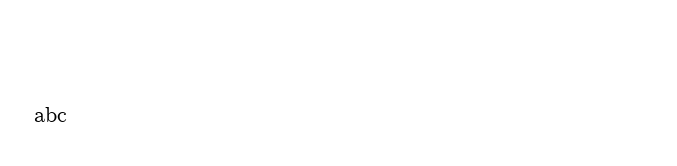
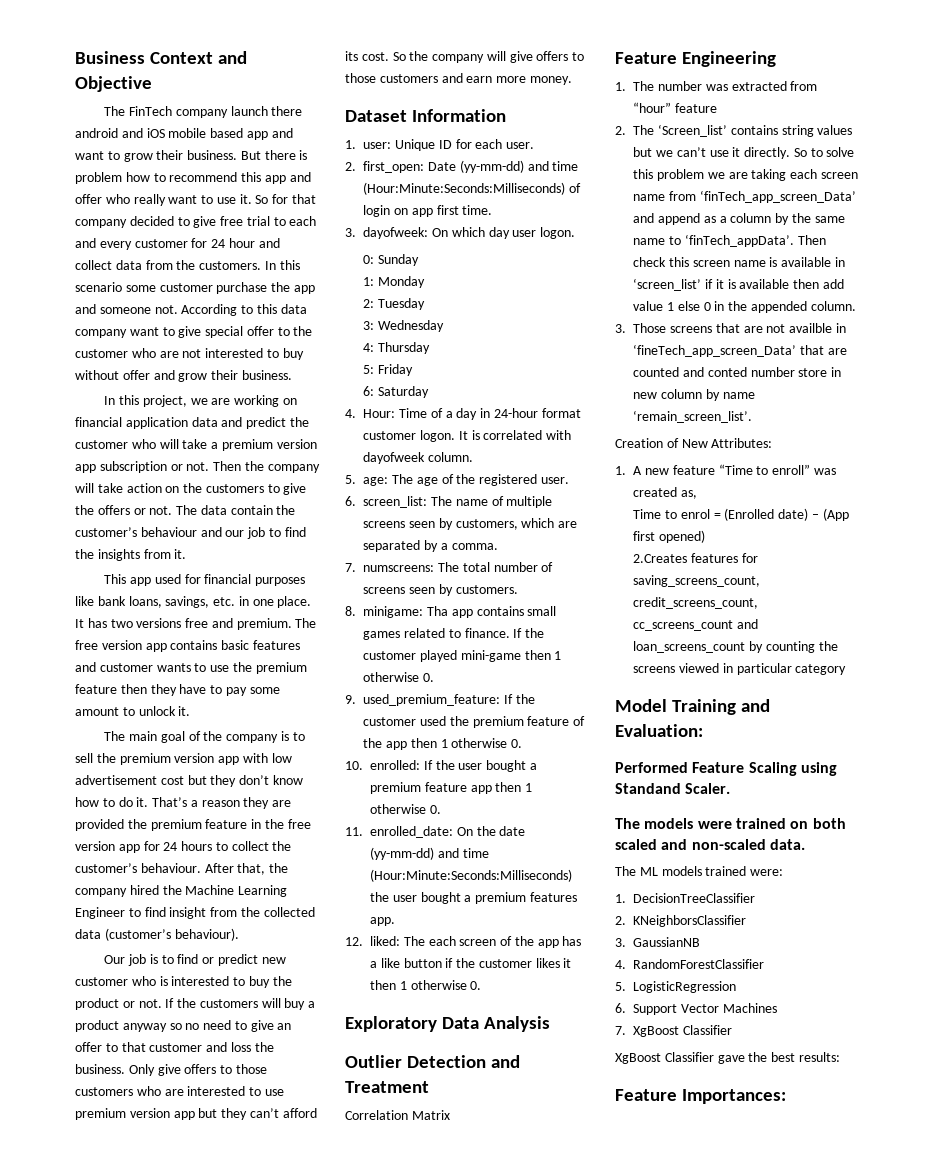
[34,107,67,122] abc -> [75,51,248,64] [75,76,152,92] [104,106,303,118] [75,128,293,140] [75,150,308,162] [75,172,311,184] [75,194,317,206] [75,216,317,228] [75,238,280,250] [75,260,300,270] [75,282,315,294] [75,304,307,316] [75,326,313,338] [75,348,304,360] [75,370,292,382] [104,395,297,407] [75,417,309,429] [75,439,317,451] [75,461,320,473] [75,483,307,495] [75,505,296,515] [75,527,306,539] [75,549,187,561] [104,574,306,586] [75,596,312,608] [75,618,317,630] [75,640,300,652] [75,662,307,674] [75,684,280,696] [75,706,191,716] [104,731,305,743] [75,753,292,765] [75,775,303,787] [75,797,292,809] [75,819,311,831] [75,841,292,853] [75,863,289,875] [75,885,288,897] [75,907,315,919] [75,928,239,941] [104,954,286,966] [75,976,292,988] [75,998,316,1010] [75,1020,292,1032] [75,1042,274,1052] [75,1064,267,1076] [75,1086,284,1096] [75,1108,317,1120] [345,51,585,63] [345,73,572,85] [345,109,507,122] [345,139,535,151] [345,160,579,173] [363,182,582,195] [363,205,493,217] [345,227,576,239] [363,254,420,266] [363,276,426,288] [363,298,426,310] [363,320,445,332] [363,342,431,354] [363,364,414,376] [363,386,430,398] [345,408,581,420] [363,430,572,442] [363,452,474,464] [345,474,569,486] [345,496,553,508] [363,518,578,530] [363,540,498,552] [345,562,554,572] [363,584,518,596] [345,606,557,618] [363,628,545,640] [363,650,562,662] [363,672,435,682] [345,694,535,706] [363,716,586,728] [363,738,523,750] [345,760,537,772] [370,782,533,794] [370,804,441,814] [345,826,526,838] [370,847,489,860] [370,869,572,882] [370,892,577,904] [370,917,395,926] [345,936,582,948] [370,958,572,968] [370,980,482,990] [345,1016,551,1032] [345,1055,521,1068] [345,1081,429,1093] [345,1110,450,1120] [615,51,777,67] [615,81,818,91] [633,102,718,113] [615,124,853,137] [633,147,855,159] [633,169,858,181] [633,190,856,203] [633,213,845,225] [633,234,826,247] [633,257,845,267] [633,278,844,291] [633,301,856,313] [615,323,846,333] [633,344,847,357] [633,367,842,377] [633,389,755,401] [633,410,753,423] [615,438,773,448] [615,464,836,475] [633,487,698,499] [633,508,849,521] [633,530,706,543] [633,553,758,563] [633,575,761,587] [633,597,759,609] [633,619,759,631] [633,641,838,653] [633,663,847,675] [615,699,771,715] [615,724,703,737] [615,762,837,776] [615,783,731,794] [615,818,846,829] [615,839,805,850] [615,866,784,876] [615,893,756,903] [615,915,747,927] [615,937,701,947] [615,959,765,969] [615,981,737,993] [615,1003,777,1015] [615,1025,733,1037] [615,1052,840,1064] [615,1089,787,1104] Business Context and Objective // The FinTech company launch there android and iOS mobile based app and want to grow their business. But there is problem how to recommend this app and offer who really want to use it. So for that company decided to give free trial to each and every customer for 24 hour and collect data from the customers. In this scenario some customer purchase the app and someone not. According to this data company want to give special offer to the customer who are not interested to buy without offer and grow their business. // In this project, we are working on financial application data and predict the customer who will take a premium version app subscription or not. Then the company will take action on the customers to give the offers or not. The data contain the customer’s behaviour and our job to find the insights from it. // This app used for financial purposes like bank loans, savings, etc. in one place. It has two versions free and premium. The free version app contains basic features and customer wants to use the premium feature then they have to pay some amount to unlock it. // The main goal of the company is to sell the premium version app with low advertisement cost but they don’t know how to do it. That’s a reason they are provided the premium feature in the free version app for 24 hours to collect the customer’s behaviour. After that, the company hired the Machine Learning Engineer to find insight from the collected data (customer’s behaviour). // Our job is to find or predict new customer who is interested to buy the product or not. If the customers will buy a product anyway so no need to give an offer to that customer and loss the business. Only give offers to those customers who are interested to use premium version app but they can’t afford its cost. So the company will give offers to those customers and earn more money. // Dataset Information // 1. user: Unique ID for each user. // 2. first_open: Date (yy-mm-dd) and time (Hour:Minute:Seconds:Milliseconds) of login on app first time. // 3. dayofweek: On which day user logon. // 0: Sunday // 1: Monday // 2: Tuesday // 3: Wednesday // 4: Thursday // 5: Friday // 6: Saturday // 4. Hour: Time of a day in 24-hour format customer logon. It is correlated with dayofweek column. // 5. age: The age of the registered user. // 6. screen_list: The name of multiple screens seen by customers, which are separated by a comma. // 7. numscreens: The total number of screens seen by customers. // 8. minigame: Tha app contains small games related to finance. If the customer played mini-game then 1 otherwise 0. // 9. used_premium_feature: If the customer used the premium feature of the app then 1 otherwise 0. // 10. enrolled: If the user bought a premium feature app then 1 otherwise 0. // 11. enrolled_date: On the date (yy-mm-dd) and time (Hour:Minute:Seconds:Milliseconds) the user bought a premium features app. // 12. liked: The each screen of the app has a like button if the customer likes it then 1 otherwise 0. // Exploratory Data Analysis // Outlier Detection and Treatment // Correlation Matrix // Feature Engineering // 1. The number was extracted from “hour” feature // 2. The ‘Screen_list’ contains string values but we can’t use it directly. So to solve this problem we are taking each screen name from ‘finTech_app_screen_Data’ and append as a column by the same name to ‘finTech_appData’. Then check this screen name is available in ‘screen_list’ if it is available then add value 1 else 0 in the appended column. // 3. Those screens that are not availble in ‘fineTech_app_screen_Data’ that are counted and conted number store in new column by name ‘remain_screen_list’. // Creation of New Attributes: // 1. A new feature “Time to enroll” was created as, // Time to enrol = (Enrolled date) – (App first opened) // 2.Creates features for saving_screens_count, credit_screens_count, cc_screens_count and loan_screens_count by counting the screens viewed in particular category // Model Training and Evaluation: // Performed Feature Scaling using Standand Scaler. // The models were trained on both scaled and non-scaled data. // The ML models trained were: // 1. DecisionTreeClassifier // 2. KNeighborsClassifier // 3. GaussianNB // 4. RandomForestClassifier // 5. LogisticRegression // 6. Support Vector Machines // 7. XgBoost Classifier // XgBoost Classifier gave the best results: // Feature Importances:

